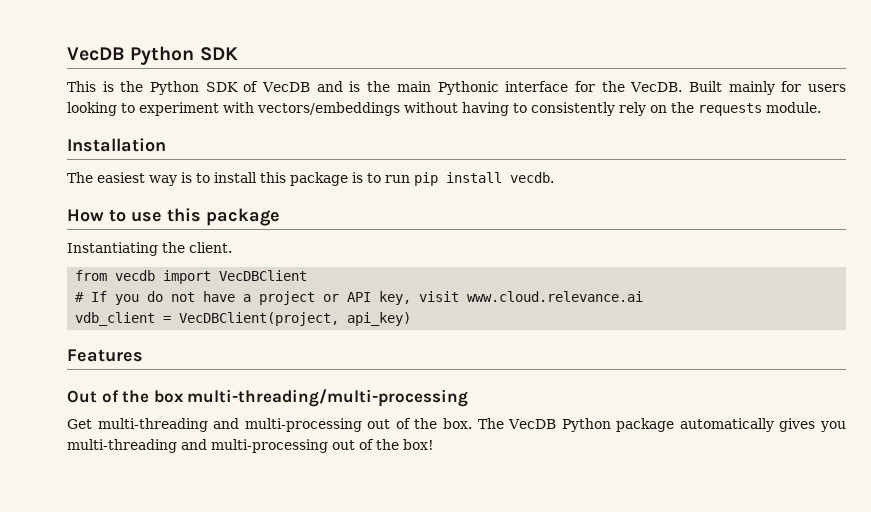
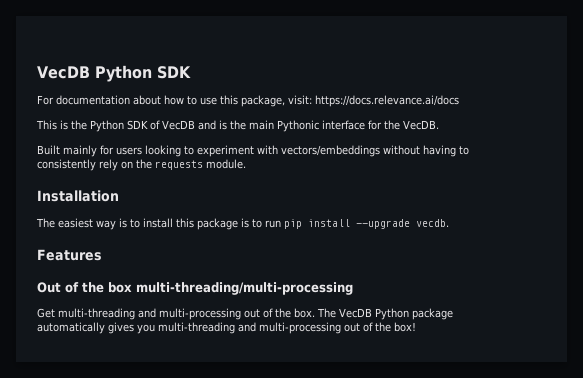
(238, 54) none -> [37,95,459,107] // For documentation about how to use this package, visit: https://docs.relevance.ai/docs
(683, 87) none -> (439, 125) //
(502, 177) none -> [356,219,410,229] --upgrade
[67,208,280,226] [67,242,232,256] [75,270,308,284] [75,291,644,305] [75,312,412,326] // How to use this package // Instantiating the client. // from vecdb import VecDBClient // # If you do not have a project or API key, visit www.cloud.relevance.ai // vdb_client = VecDBClient(project, api_key) -> (449, 223) none

